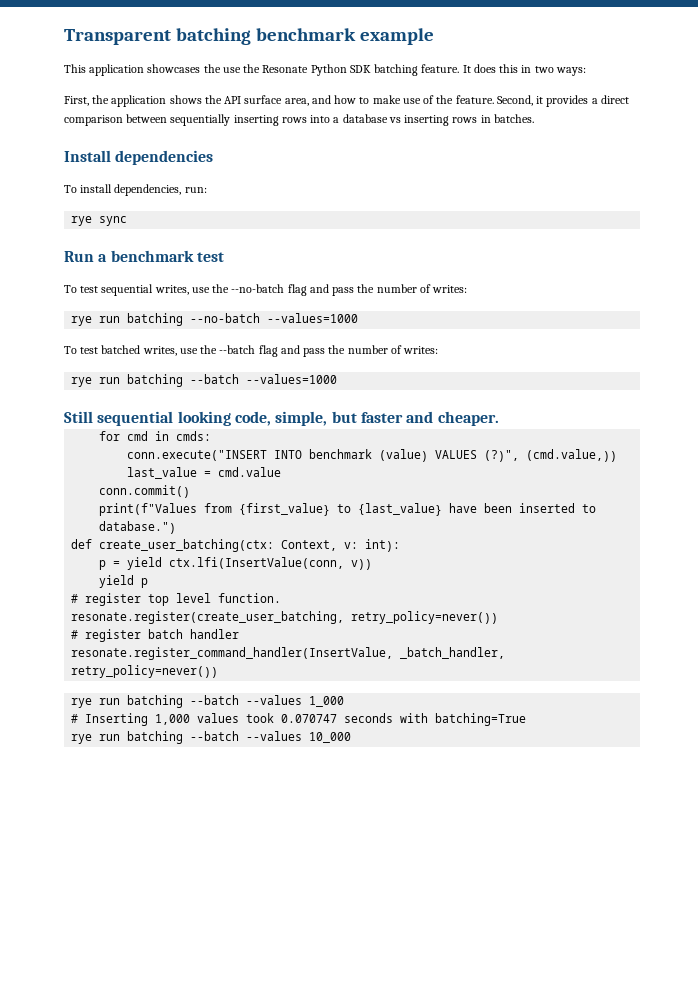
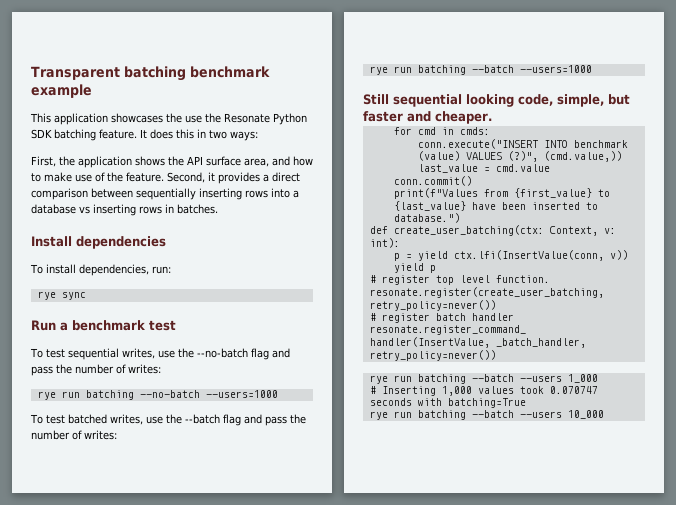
[267,313,359,323] --values=1000 -> [205,390,278,398] --users=1000
[246,374,338,384] --values=1000 -> [519,65,592,73] --users=1000
[246,695,303,705] --values -> [519,375,562,382] --users
[246,731,303,741] --values -> [519,411,562,418] --users

